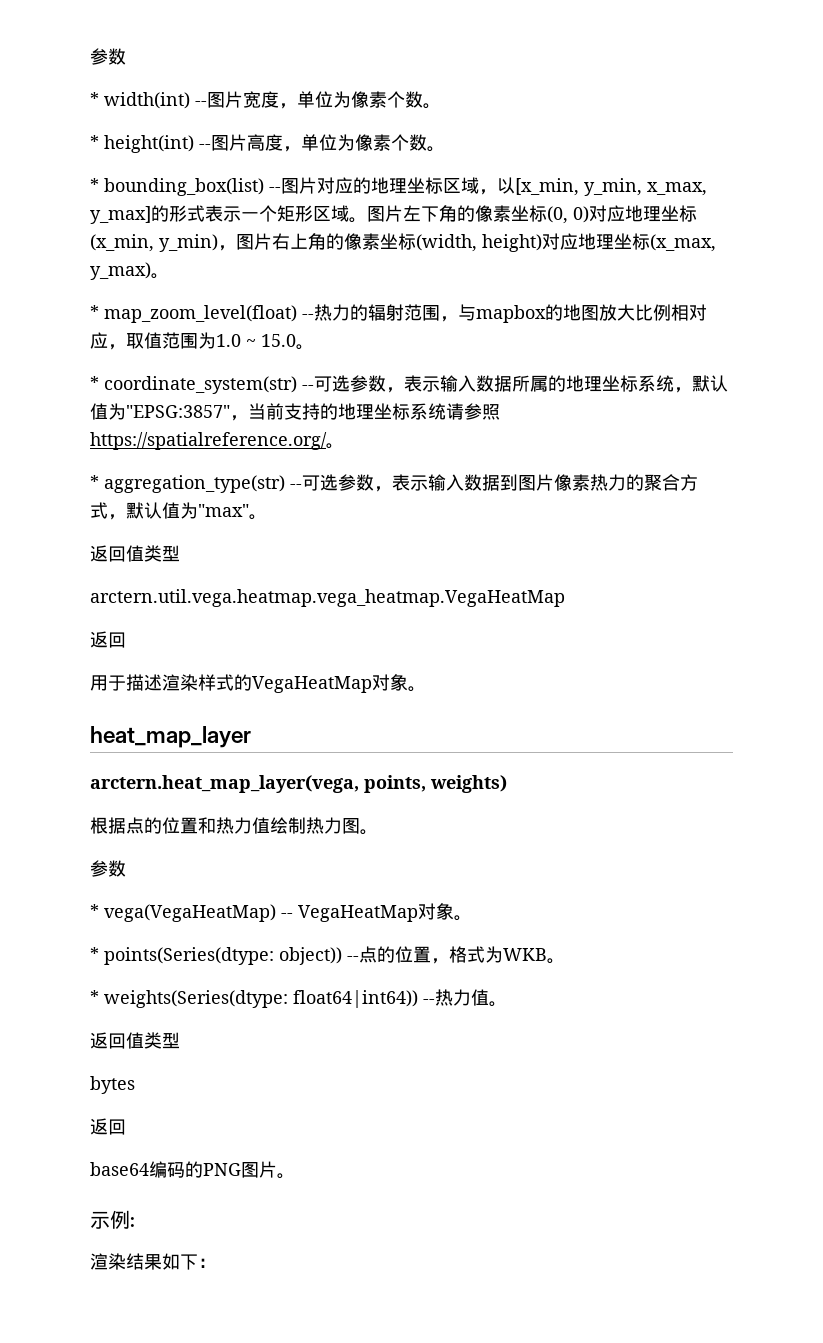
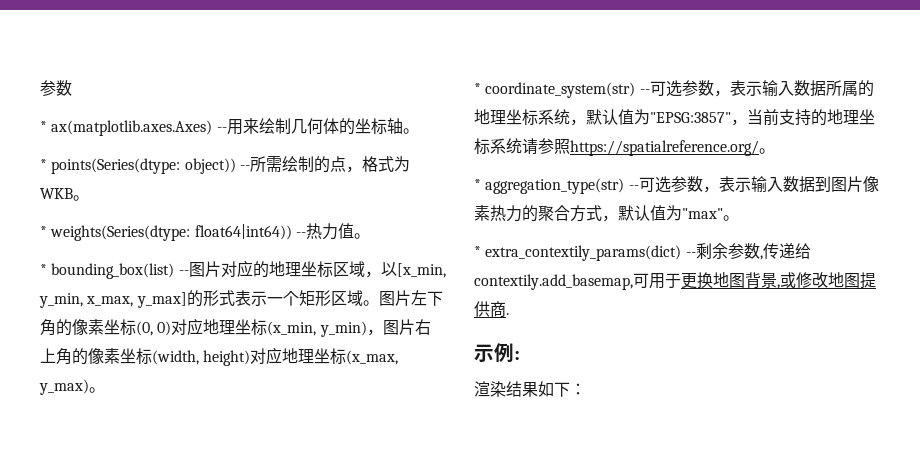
[90,48,126,65] [90,91,441,109] [90,134,427,153] 参数 // * width(int) --图片宽度，单位为像素个数。 // * height(int) --图片高度，单位为像素个数 -> [40,80,72,96] [40,118,419,136] [40,156,410,174] [40,188,89,201] [40,223,354,241] 参数 // * ax(matplotlib.axes.Axes) --用来绘制几何体的坐标轴。 // * points(Series(dtype: object)) --所需绘制的点，格式为WKB。 // * weights(Series(dtype: float64|int64)) --热力值
[90,304,707,323] [90,332,314,350] // * map_zoom_level(float) --热力的辐射范围，与mapbox的地图放大比例相对应，取值范围为1.0 ~ 15.0。 -> (105, 390) none
[90,545,180,562] [90,589,565,607] [90,631,126,648] [90,674,426,693] [90,726,251,748] [90,775,507,793] [90,817,378,835] [90,860,126,877] [90,903,472,922] [90,946,565,965] [90,989,507,1008] [90,1032,180,1049] [90,1076,135,1094] [90,1118,126,1135] [90,1161,295,1179] 返回值类型 // arctern.util.vega.heatmap.vega_heatmap.VegaHeatMap // 返回 // 用于描述渲染样式的VegaHeatMap对象。 // heat_map_layer // arctern.heat_map_layer(vega, points, weights) // 根据点的位置和热力值绘制热力图。 // 参数 // * vega(VegaHeatMap) -- VegaHeatMap对象。 // * points(Series(dtype: object)) --点的位置，格式为WKB。 // * weights(Series(dtype: float64|int64)) --热力值。 // 返回值类型 // bytes // 返回 // base64编码的PNG图片。 -> [474,243,811,261] [474,272,876,290] [474,301,509,317] * extra_contextily_params(dict) --剩余参数,传递给contextily.add_basemap,可用于更换地图背景,或修改地图提供商.

